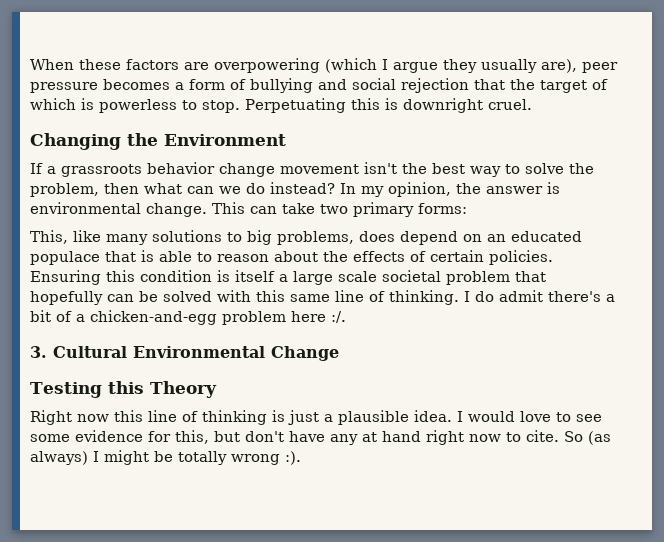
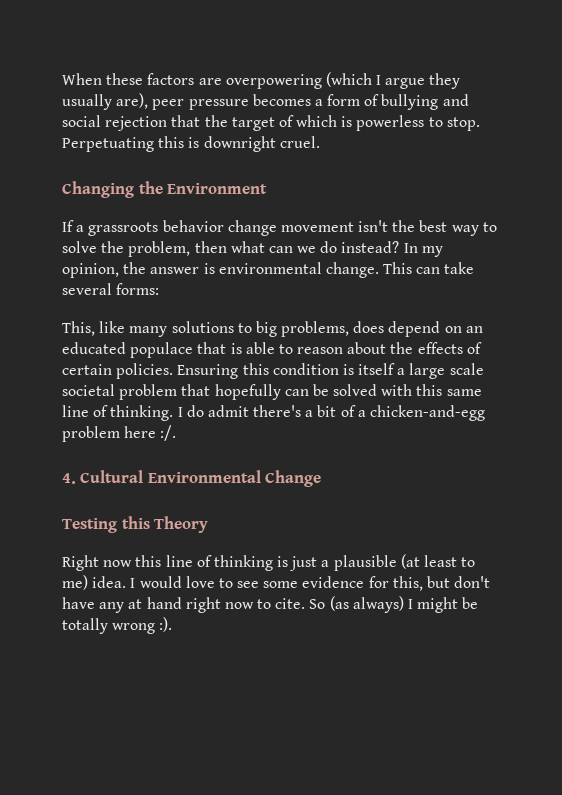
[320,202,414,217] two primary -> [62,283,112,295] several
[30,346,47,358] 3. -> [62,473,76,484] 4.
(409, 417) none -> [400,554,476,569] [62,575,88,590] (at least to me)

